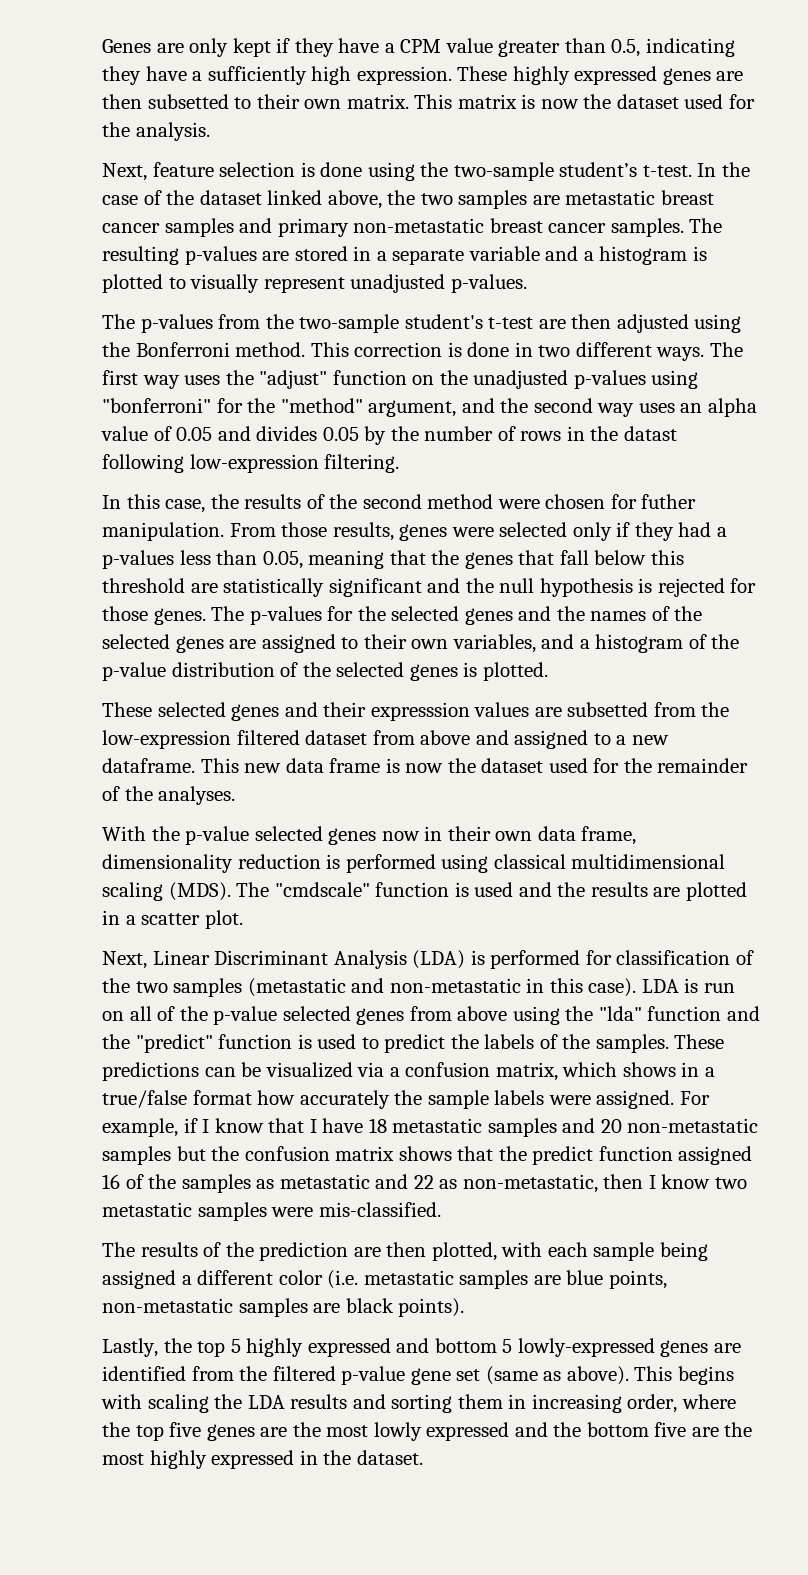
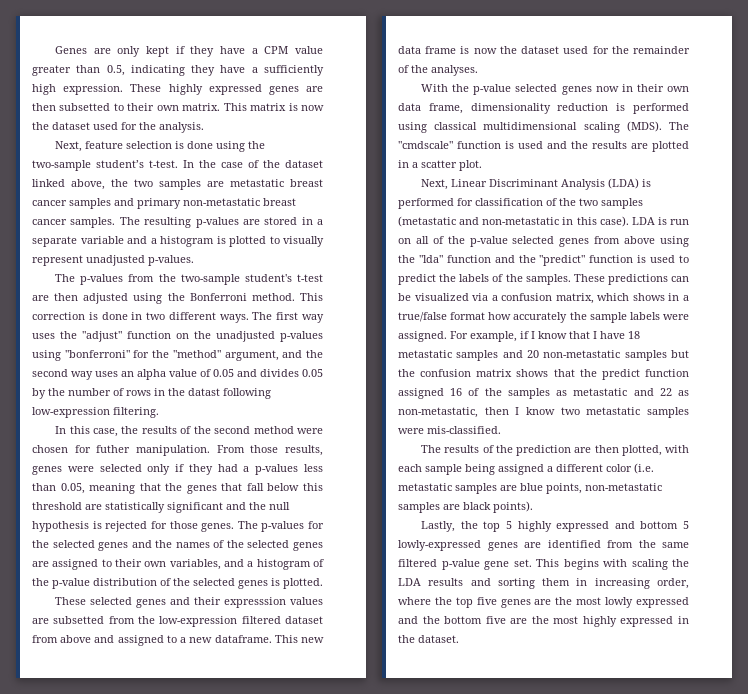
(268, 1373) none -> [662,542,689,548] same
[456,1366,629,1385] set (same as above). -> [513,559,532,567] set.

